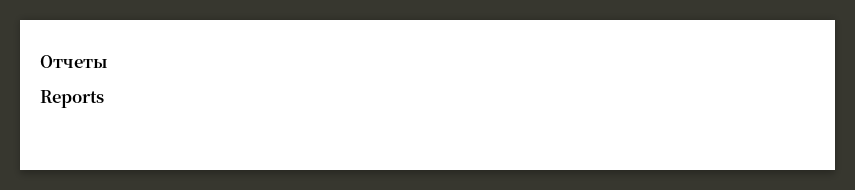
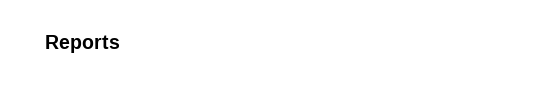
[40,55,108,68] Отчеты // -> (45, 44) none

